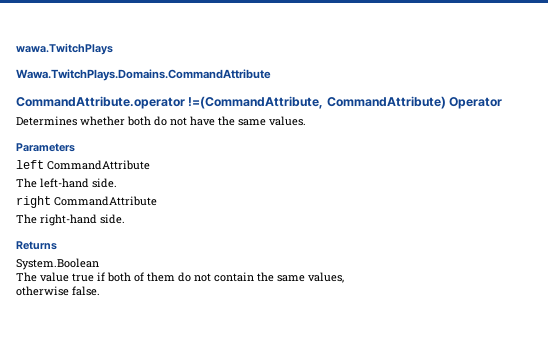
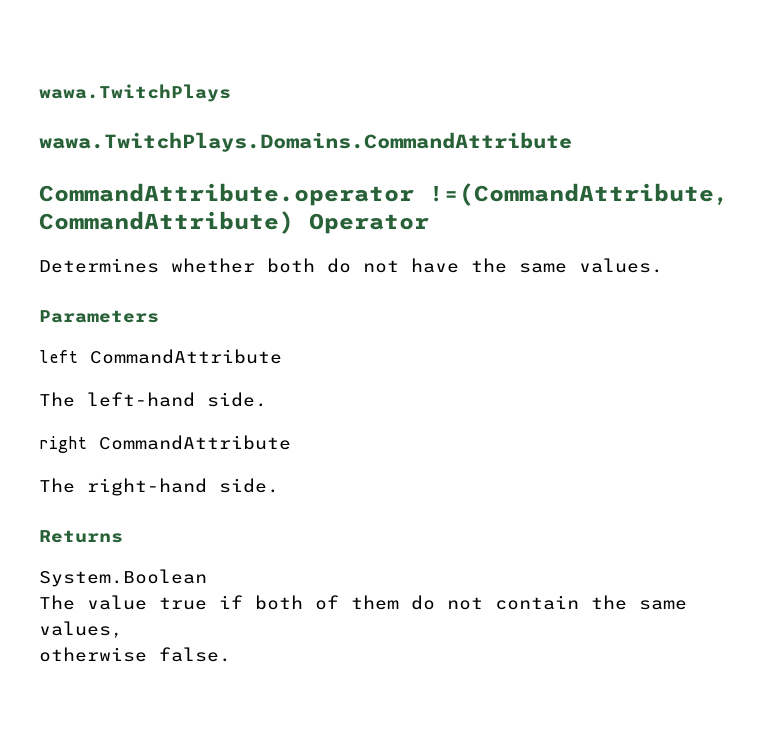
[16,69,271,81] Wawa.TwitchPlays.Domains.CommandAttribute -> [39,132,572,152] wawa.TwitchPlays.Domains.CommandAttribute

